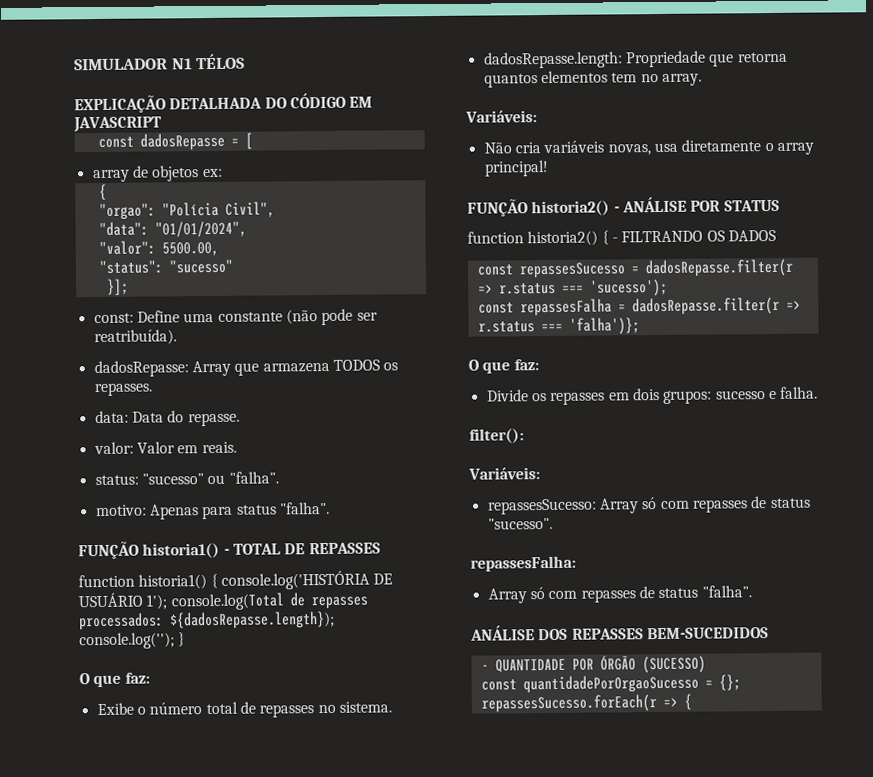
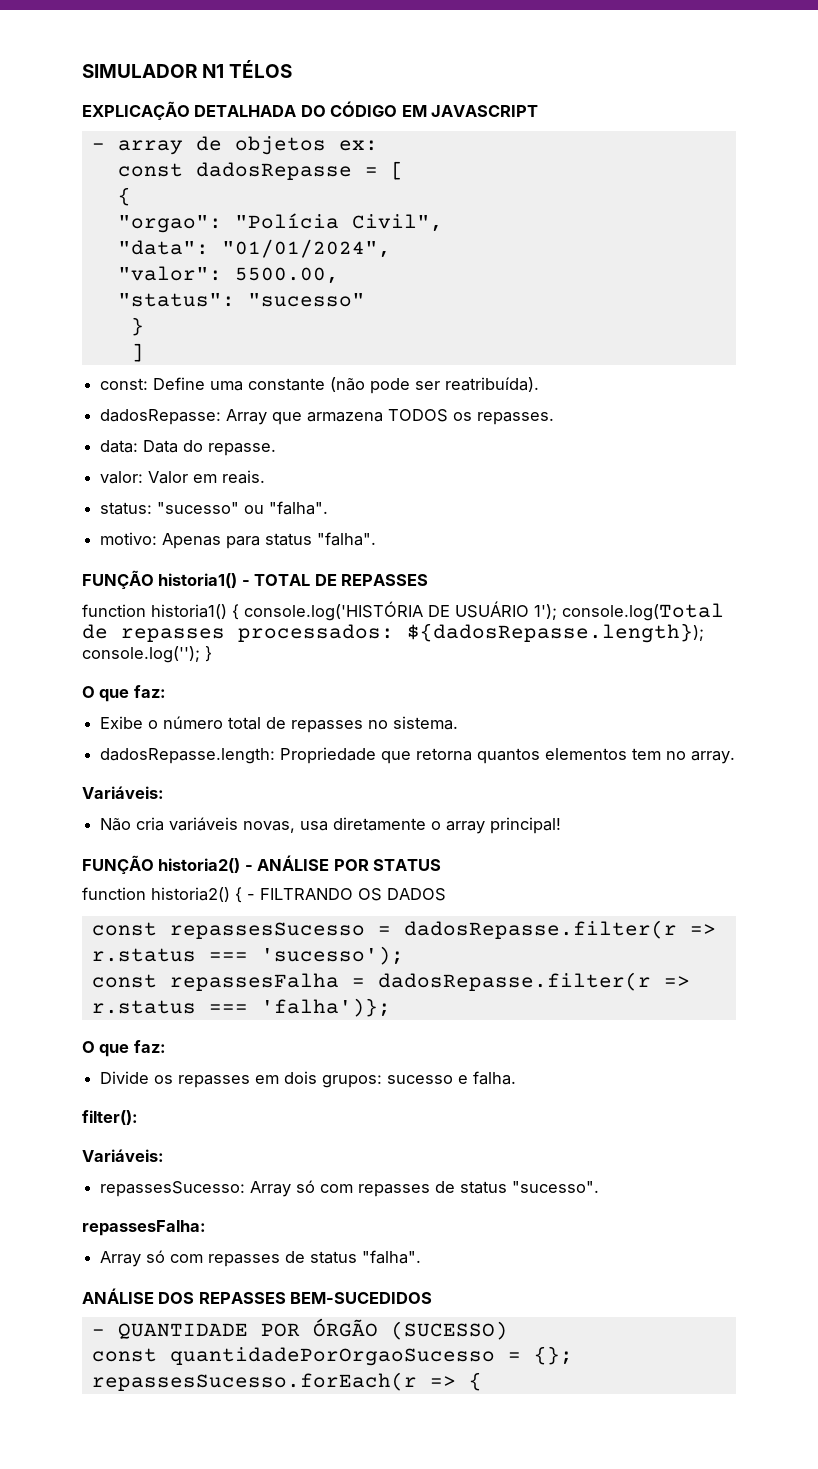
(162, 124) none -> [91,136,378,155] // - array de objetos ex:
[92,165,223,183] // array de objetos ex: -> (404, 170) none
[106,278,129,296] }]; -> [130,317,144,336] [130,343,144,362] } // ]

